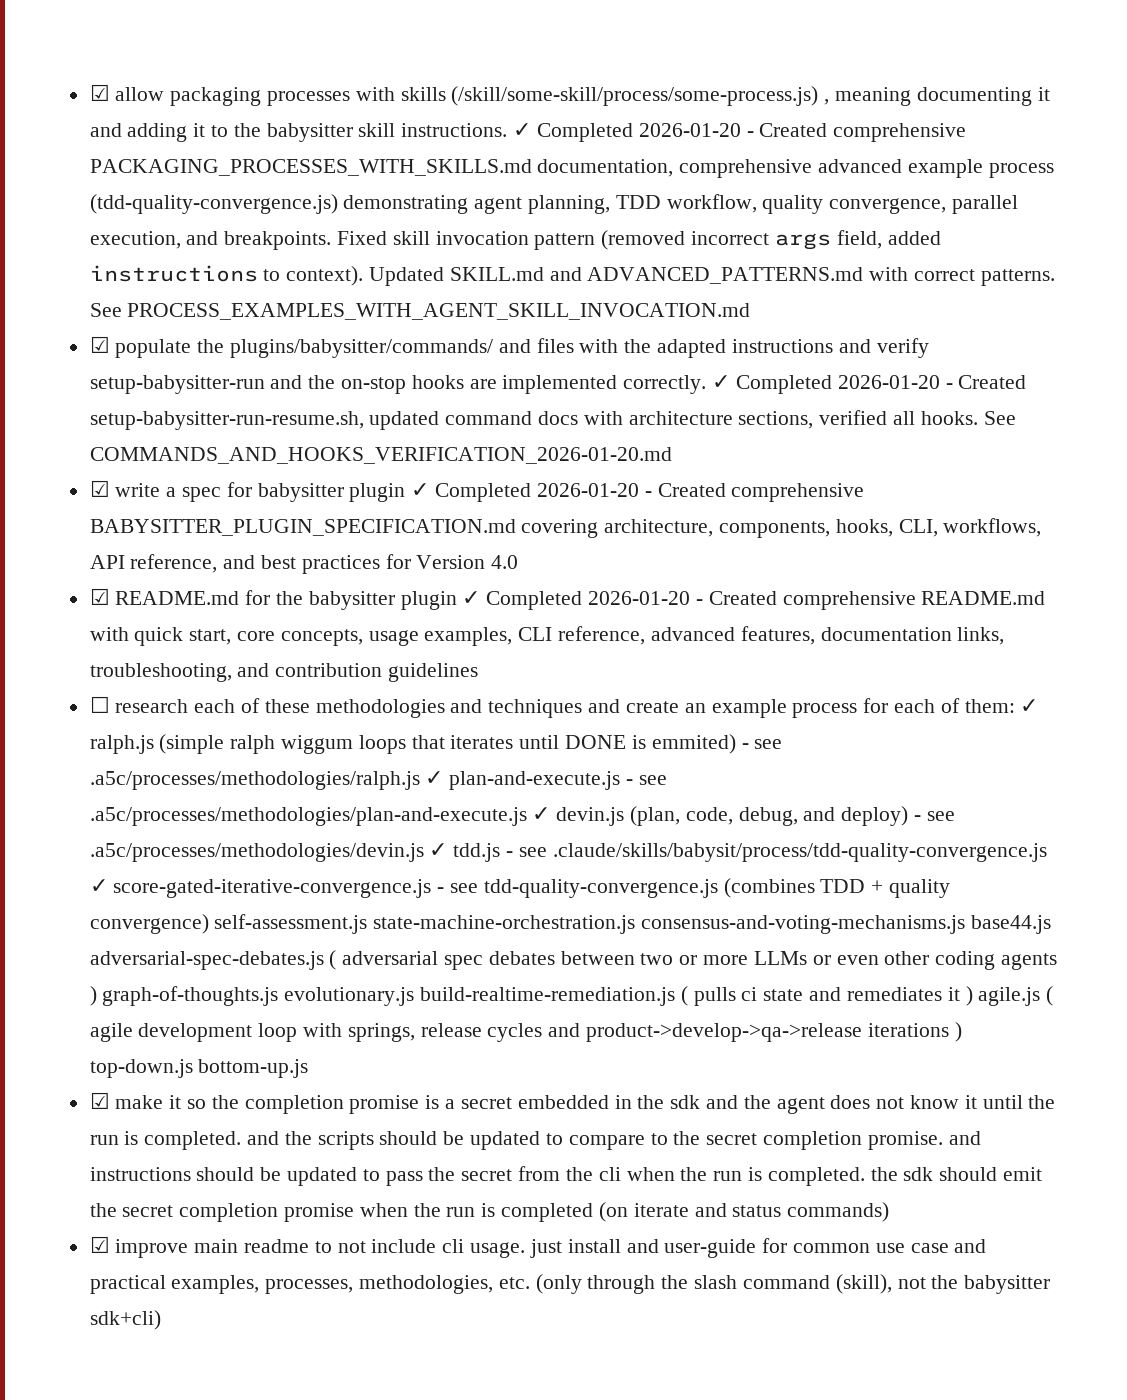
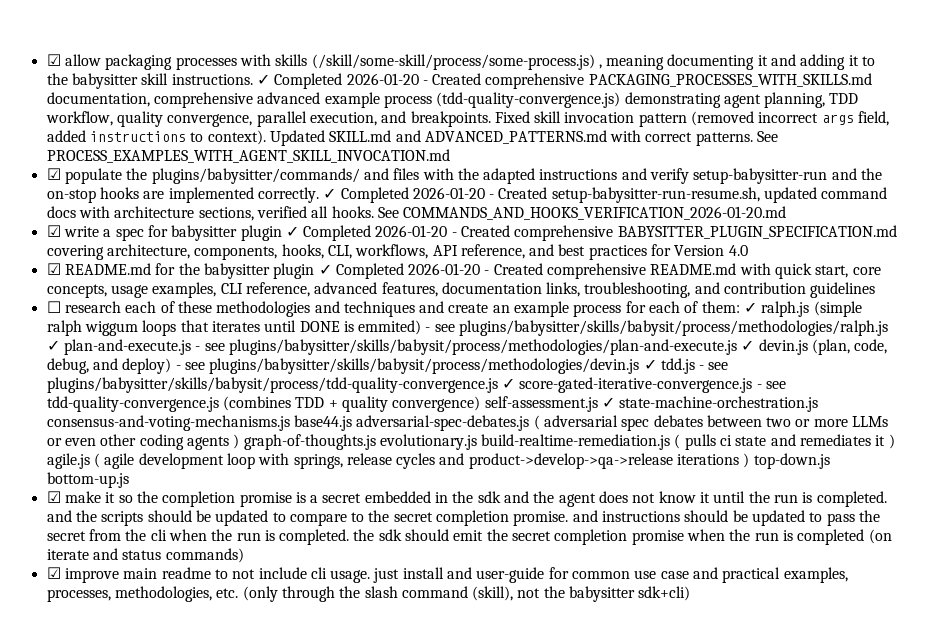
[89,771,420,790] .a5c/processes/methodologies/ralph.js -> [459,320,889,336] plugins/babysitter/skills/babysit/process/methodologies/ralph.js
[89,807,527,826] .a5c/processes/methodologies/plan-and-execute.js -> [228,339,737,355] plugins/babysitter/skills/babysit/process/methodologies/plan-and-execute.js
[89,843,424,862] .a5c/processes/methodologies/devin.js -> [209,358,640,374] plugins/babysitter/skills/babysit/process/methodologies/devin.js
[552,843,1047,862] .claude/skills/babysit/process/tdd-quality-convergence.js -> [46,377,498,393] plugins/babysitter/skills/babysit/process/tdd-quality-convergence.js
(368, 924) none -> [601,397,615,408] ✓

